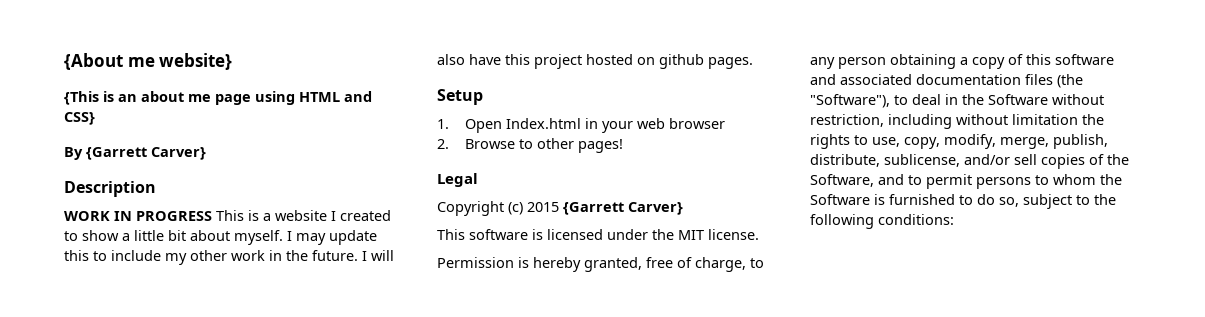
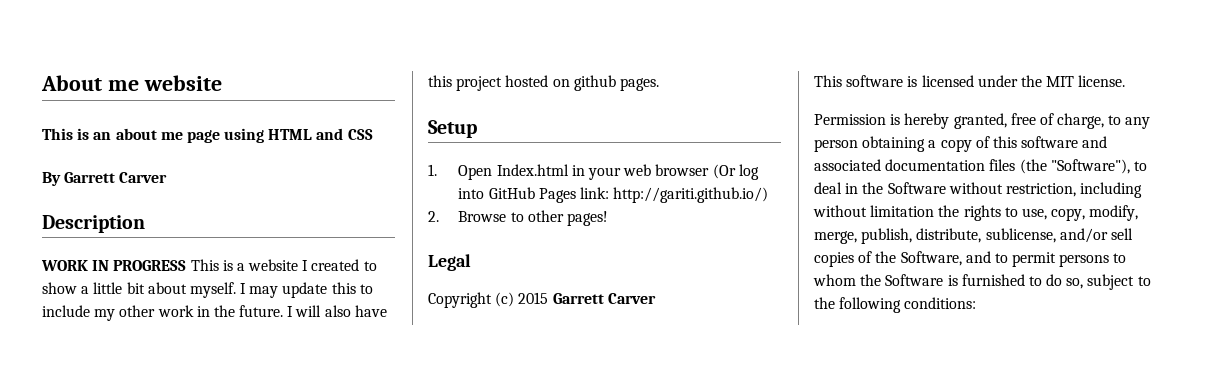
[64,53,233,70] [64,91,99,105] {About me website} // {This -> [41,75,222,91] [42,128,73,140] About me website // This
[64,112,95,125] CSS} -> [347,129,373,140] CSS
[86,147,206,160] {Garrett Carver} -> [64,172,168,183] Garrett Carver
(726, 123) none -> [712,164,759,180] [458,187,769,203] (Or log into GitHub Pages link: http://gariti.github.io/)
[563,202,683,215] {Garrett Carver} -> [552,293,656,304] Garrett Carver

